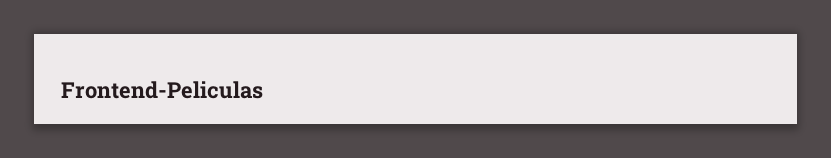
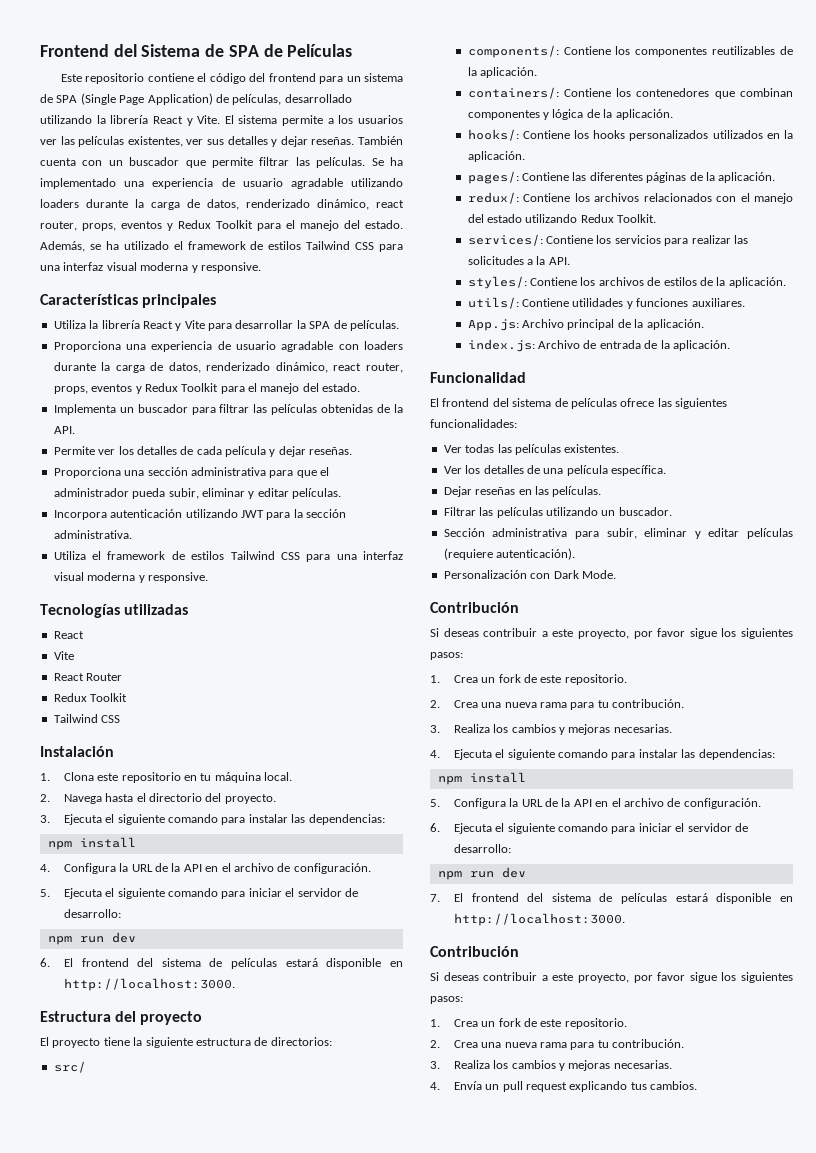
[61,81,263,99] Frontend-Peliculas -> [40,44,353,57] [60,73,403,84] [40,93,352,105] [40,115,403,126] [40,136,403,147] [40,157,403,168] [40,178,403,189] [40,199,404,210] [40,220,403,231] [40,241,403,252] [40,262,261,273] [40,294,217,308] [53,320,399,331] [53,341,403,352] [53,362,403,373] [53,383,361,394] [53,404,404,415] [53,426,75,434] [53,446,353,457] [53,467,329,478] [53,488,341,499] [53,509,346,520] [53,530,132,539] [53,551,403,562] [53,572,208,583] [40,604,189,618] [53,631,84,639] [53,651,74,660] [53,673,123,681] [53,693,128,702] [53,714,121,723] [40,746,114,757] [40,772,293,783] [40,793,276,804] [40,814,385,825] [47,837,136,850] [40,863,371,874] [40,888,358,899] [63,909,121,918] [47,932,136,945] [40,958,403,969] [63,978,235,991] [40,1011,203,1025] [40,1037,332,1048] [53,1061,86,1073] [467,45,793,58] [467,67,537,78] [467,87,793,99] [467,109,673,120] [467,129,793,141] [467,151,525,162] [467,171,776,184] [467,192,793,204] [467,214,657,223] [467,234,748,246] [467,256,570,265] [467,276,786,289] [467,297,745,309] [467,319,704,331] [467,339,730,352] [430,372,526,383] [430,398,727,409] [430,419,517,428] [443,444,620,455] [443,465,666,476] [443,486,602,497] [443,507,672,518] [443,528,793,539] [443,548,576,560] [443,570,616,579] [430,602,519,613] [430,628,793,639] [430,652,463,660] [430,674,627,685] [430,699,685,710] [430,724,672,735] [430,749,775,760] [437,772,526,785] [430,798,761,809] [430,823,748,834] [453,844,511,853] [437,867,526,880] [430,893,793,904] [453,913,625,926] [430,946,519,957] [430,972,793,983] [430,996,463,1004] [430,1018,627,1029] [430,1039,685,1050] [430,1060,672,1071] [430,1081,698,1092] Frontend del Sistema de SPA de Películas // Este repositorio contiene el código del frontend para un sistema de SPA (Single Page Application) de películas, desarrollado utilizando la librería React y Vite. El sistema permite a los usuarios ver las películas existentes, ver sus detalles y dejar reseñas. También cuenta con un buscador que permite filtrar las películas. Se ha implementado una experiencia de usuario agradable utilizando loaders durante la carga de datos, renderizado dinámico, react router, props, eventos y Redux Toolkit para el manejo del estado. Además, se ha utilizado el framework de estilos Tailwind CSS para una interfaz visual moderna y responsive. // Características principales // Utiliza la librería React y Vite para desarrollar la SPA de películas. // Proporciona una experiencia de usuario agradable con loaders durante la carga de datos, renderizado dinámico, react router, props, eventos y Redux Toolkit para el manejo del estado. // Implementa un buscador para filtrar las películas obtenidas de la API. // Permite ver los detalles de cada película y dejar reseñas. // Proporciona una sección administrativa para que el administrador pueda subir, eliminar y editar películas. // Incorpora autenticación utilizando JWT para la sección administrativa. // Utiliza el framework de estilos Tailwind CSS para una interfaz visual moderna y responsive. // Tecnologías utilizadas // React // Vite // React Router // Redux Toolkit // Tailwind CSS // Instalación // 1. Clona este repositorio en tu máquina local. // 2. Navega hasta el directorio del proyecto. // 3. Ejecuta el siguiente comando para instalar las dependencias: // npm install // 4. Configura la URL de la API en el archivo de configuración. // 5. Ejecuta el siguiente comando para iniciar el servidor de desarrollo: // npm run dev // 6. El frontend del sistema de películas estará disponible en http://localhost:3000. // Estructura del proyecto // El proyecto tiene la siguiente estructura de directorios: // src/ // components/: Contiene los componentes reutilizables de la aplicación. // containers/: Contiene los contenedores que combinan componentes y lógica de la aplicación. // hooks/: Contiene los hooks personalizados utilizados en la aplicación. // pages/: Contiene las diferentes páginas de la aplicación. // redux/: Contiene los archivos relacionados con el manejo del estado utilizando Redux Toolkit. // services/: Contiene los servicios para realizar las solicitudes a la API. // styles/: Contiene los archivos de estilos de la aplicación. // utils/: Contiene utilidades y funciones auxiliares. // App.js: Archivo principal de la aplicación. // index.js: Archivo de entrada de la aplicación. // Funcionalidad // El frontend del sistema de películas ofrece las siguientes funcionalidades: // Ver todas las películas existentes. // Ver los detalles de una película específica. // Dejar reseñas en las películas. // Filtrar las películas utilizando un buscador. // Sección administrativa para subir, eliminar y editar películas (requiere autenticación). // Personalización con Dark Mode. // Contribución // Si deseas contribuir a este proyecto, por favor sigue los siguientes pasos: // 1. Crea un fork de este repositorio. // 2. Crea una nueva rama para tu contribución. // 3. Realiza los cambios y mejoras necesarias. // 4. Ejecuta el siguiente comando para instalar las dependencias: // npm install // 5. Configura la URL de la API en el archivo de configuración. // 6. Ejecuta el siguiente comando para iniciar el servidor de desarrollo: // npm run dev // 7. El frontend del sistema de películas estará disponible en http://localhost:3000. // Contribución // Si deseas contribuir a este proyecto, por favor sigue los siguientes pasos: // 1. Crea un fork de este repositorio. // 2. Crea una nueva rama para tu contribución. // 3. Realiza los cambios y mejoras necesarias. // 4. Envía un pull request explicando tus cambios.

